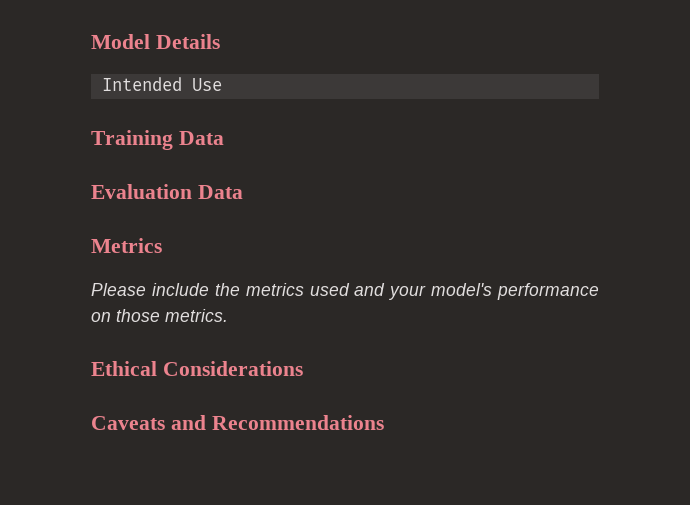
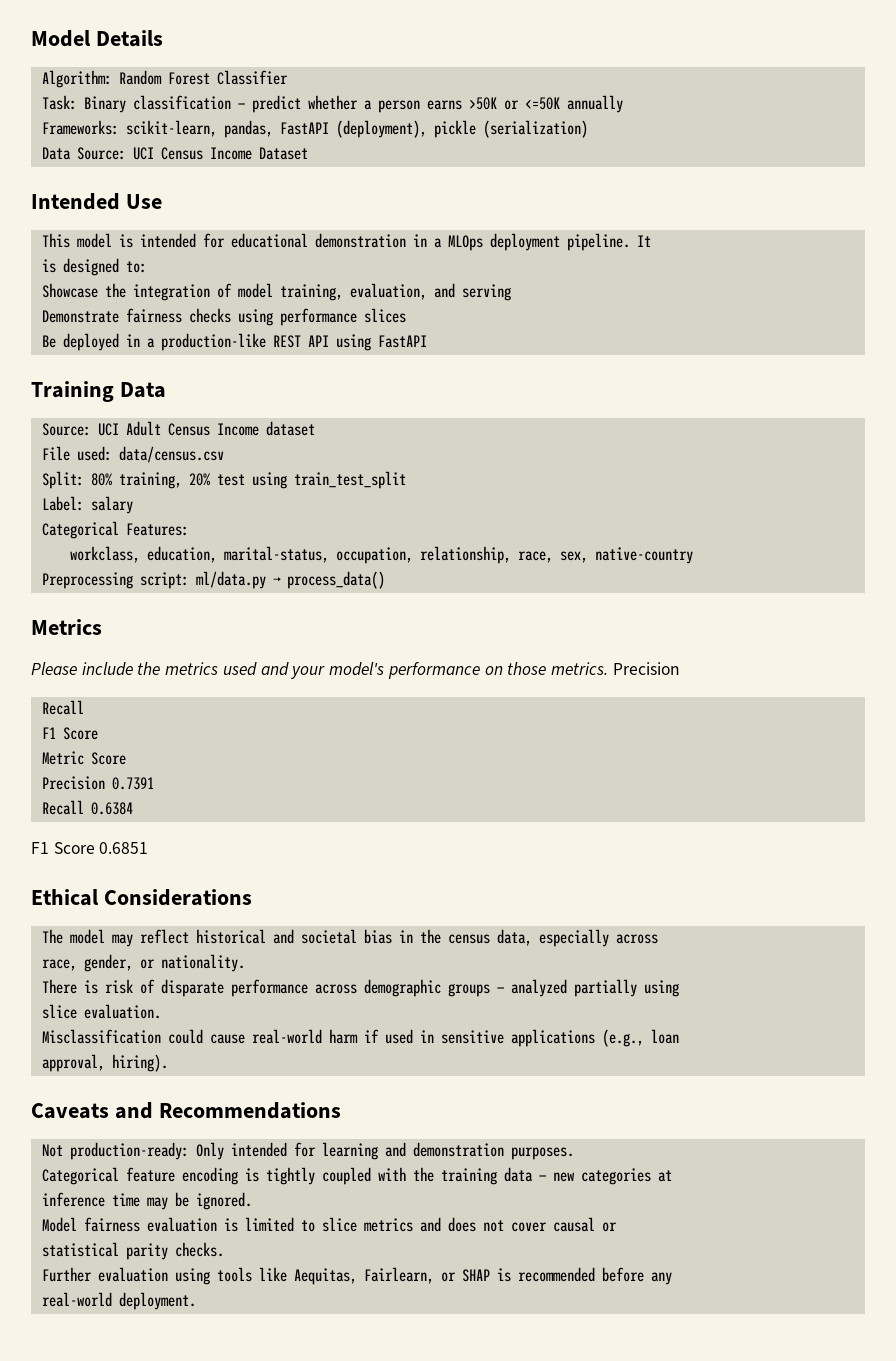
[101,77,222,91] [91,130,224,150] [91,184,243,199] Intended Use // Training Data // Evaluation Data -> [41,70,288,88] [41,95,623,113] [41,120,588,138] [41,147,308,160] [31,193,162,210] [41,233,651,251] [41,258,147,276] [41,283,511,301] [41,308,406,326] [41,333,427,351] [31,381,166,402] [41,421,315,436] [41,446,224,463] [41,471,406,489] [41,496,133,514] [41,521,189,539] [69,546,693,564] [41,571,385,589] Algorithm: Random Forest Classifier // Task: Binary classification — predict whether a person earns >50K or <=50K annually // Frameworks: scikit-learn, pandas, FastAPI (deployment), pickle (serialization) // Data Source: UCI Census Income Dataset // Intended Use // This model is intended for educational demonstration in a MLOps deployment pipeline. It // is designed to: // Showcase the integration of model training, evaluation, and serving // Demonstrate fairness checks using performance slices // Be deployed in a production-like REST API using FastAPI // Training Data // Source: UCI Adult Census Income dataset // File used: data/census.csv // Split: 80% training, 20% test using train_test_split // Label: salary // Categorical Features: // workclass, education, marital-status, occupation, relationship, race, sex, native-country // Preprocessing script: ml/data.py → process_data()
[91,361,303,376] [91,415,384,430] // Ethical Considerations // Caveats and Recommendations -> [612,662,680,675] [41,700,84,715] [41,727,98,740] [41,751,126,765] [41,776,154,790] [41,800,133,815] [31,842,149,854] [31,889,252,906] [41,929,658,947] [41,954,245,972] [41,979,679,997] [41,1004,161,1019] [41,1029,679,1047] [41,1054,168,1072] [31,1102,341,1119] [41,1142,574,1160] [41,1167,672,1185] [41,1192,252,1210] [41,1217,617,1232] [41,1242,224,1260] [41,1267,672,1285] [41,1292,196,1310] Precision // Recall // F1 Score // Metric Score // Precision 0.7391 // Recall 0.6384 // F1 Score 0.6851 // Ethical Considerations // The model may reflect historical and societal bias in the census data, especially across // race, gender, or nationality. // There is risk of disparate performance across demographic groups — analyzed partially using // slice evaluation. // Misclassification could cause real-world harm if used in sensitive applications (e.g., loan // approval, hiring). // Caveats and Recommendations // Not production-ready: Only intended for learning and demonstration purposes. // Categorical feature encoding is tightly coupled with the training data — new categories at // inference time may be ignored. // Model fairness evaluation is limited to slice metrics and does not cover causal or // statistical parity checks. // Further evaluation using tools like Aequitas, Fairlearn, or SHAP is recommended before any // real-world deployment.

